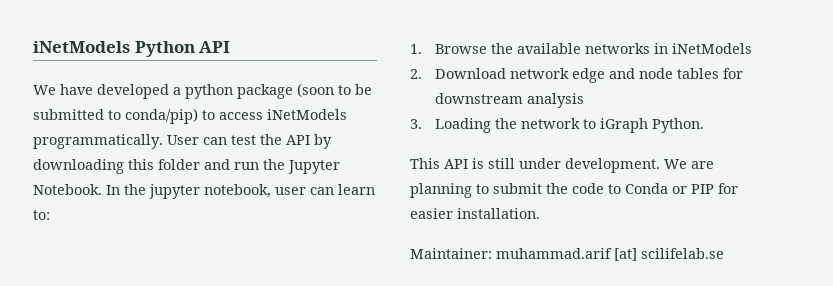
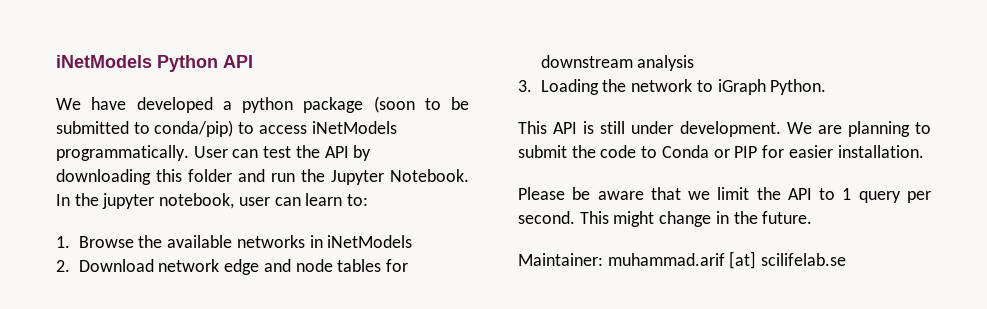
(540, 213) none -> [518,187,931,203] [518,211,813,227] // Please be aware that we limit the API to 1 query per second. This might change in the future.

